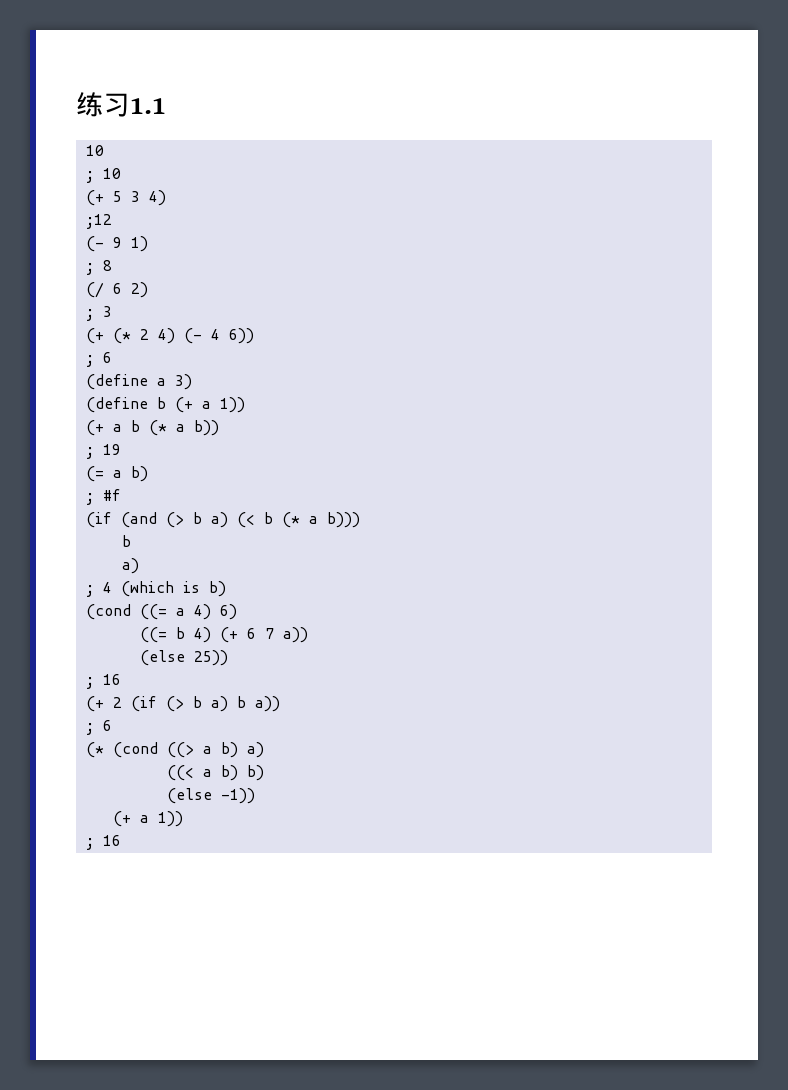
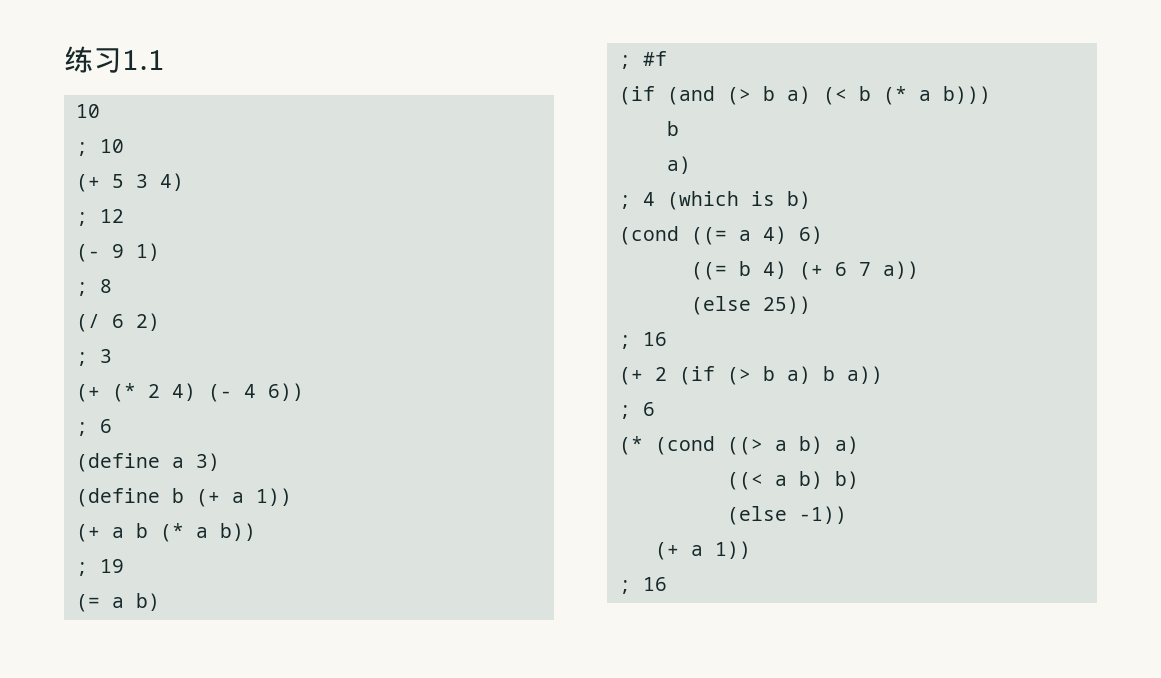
[86,214,113,229] ;12 -> [76,209,125,226] ; 12

